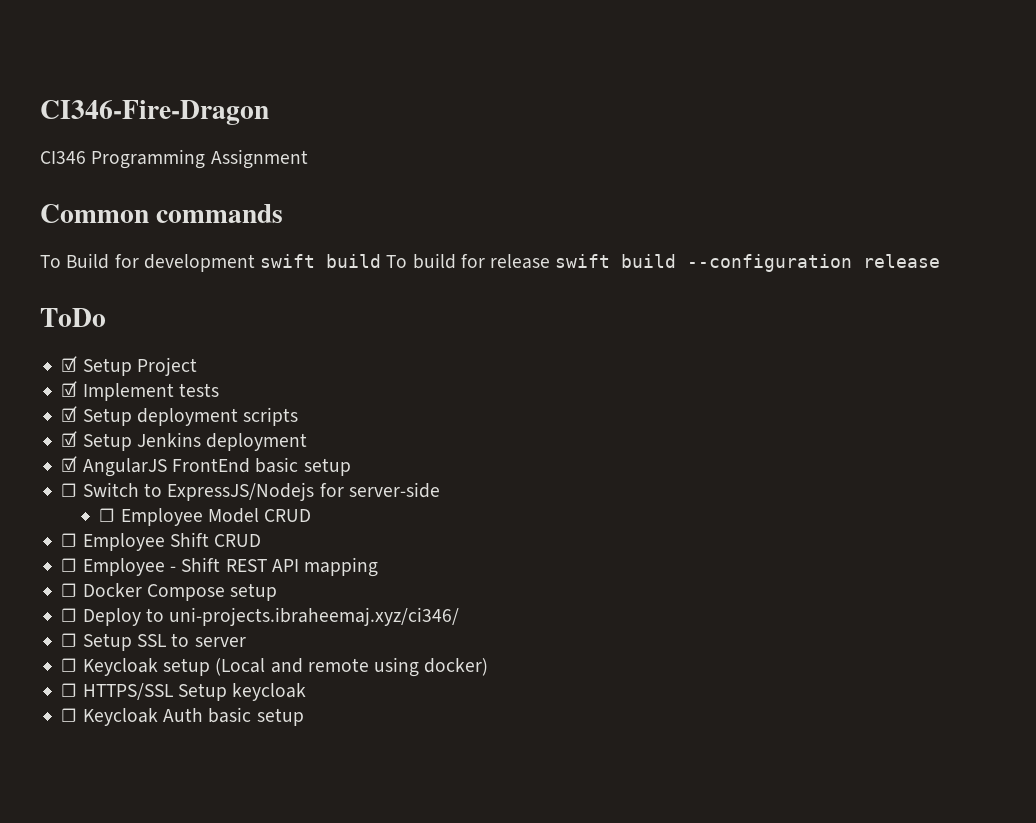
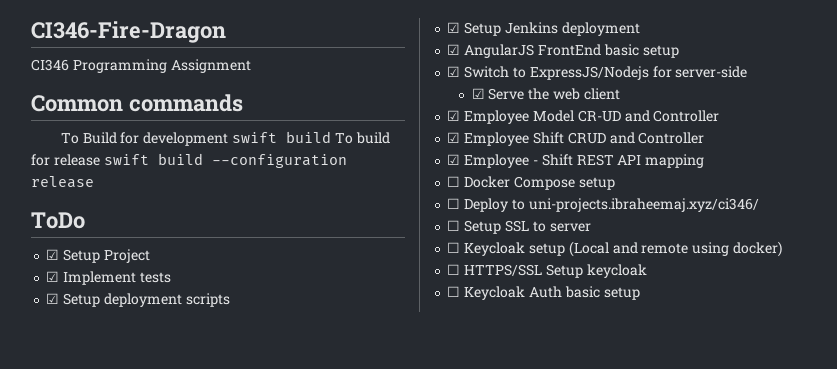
[61,483,78,497] ☐ -> [447,66,461,77] ☑
[99,508,312,526] [61,533,78,547] ☐ Employee Model CRUD // ☐ -> [471,88,620,100] [447,110,720,124] [447,132,461,143] ☑ Serve the web client // ☑ Employee Model CR-UD and Controller // ☑
[61,558,78,572] // ☐ -> [609,132,705,144] [447,154,461,165] and Controller // ☑

